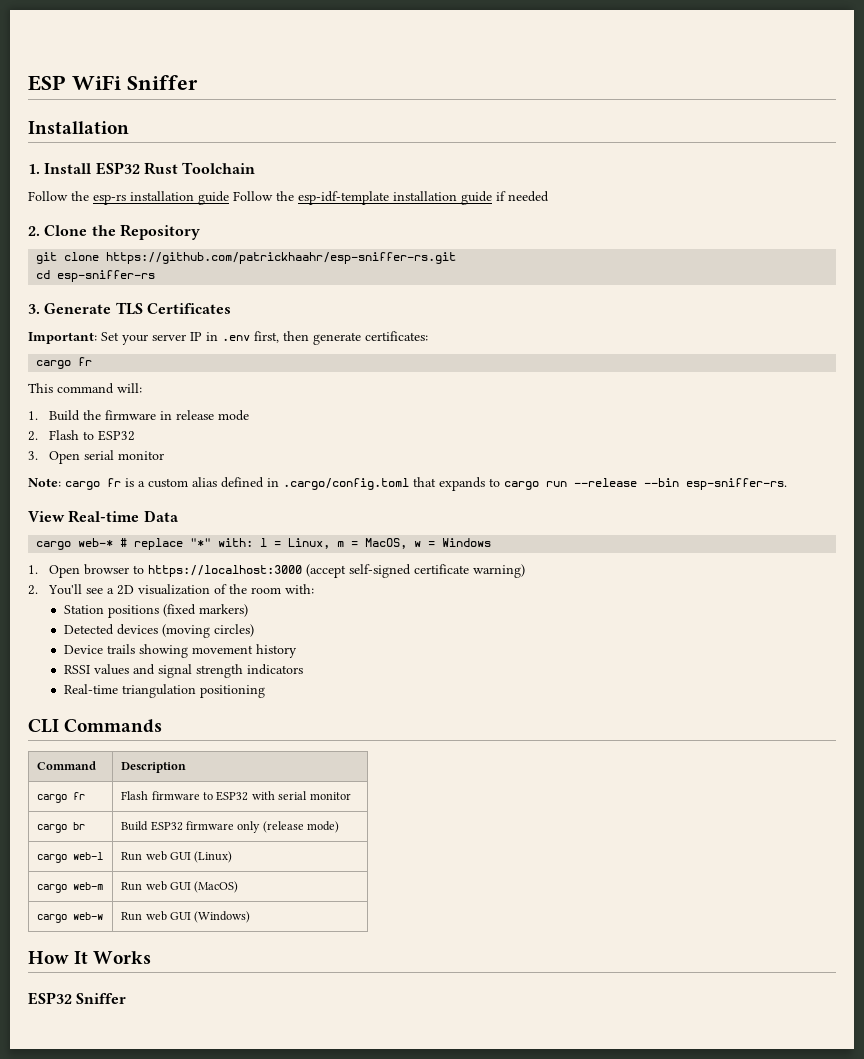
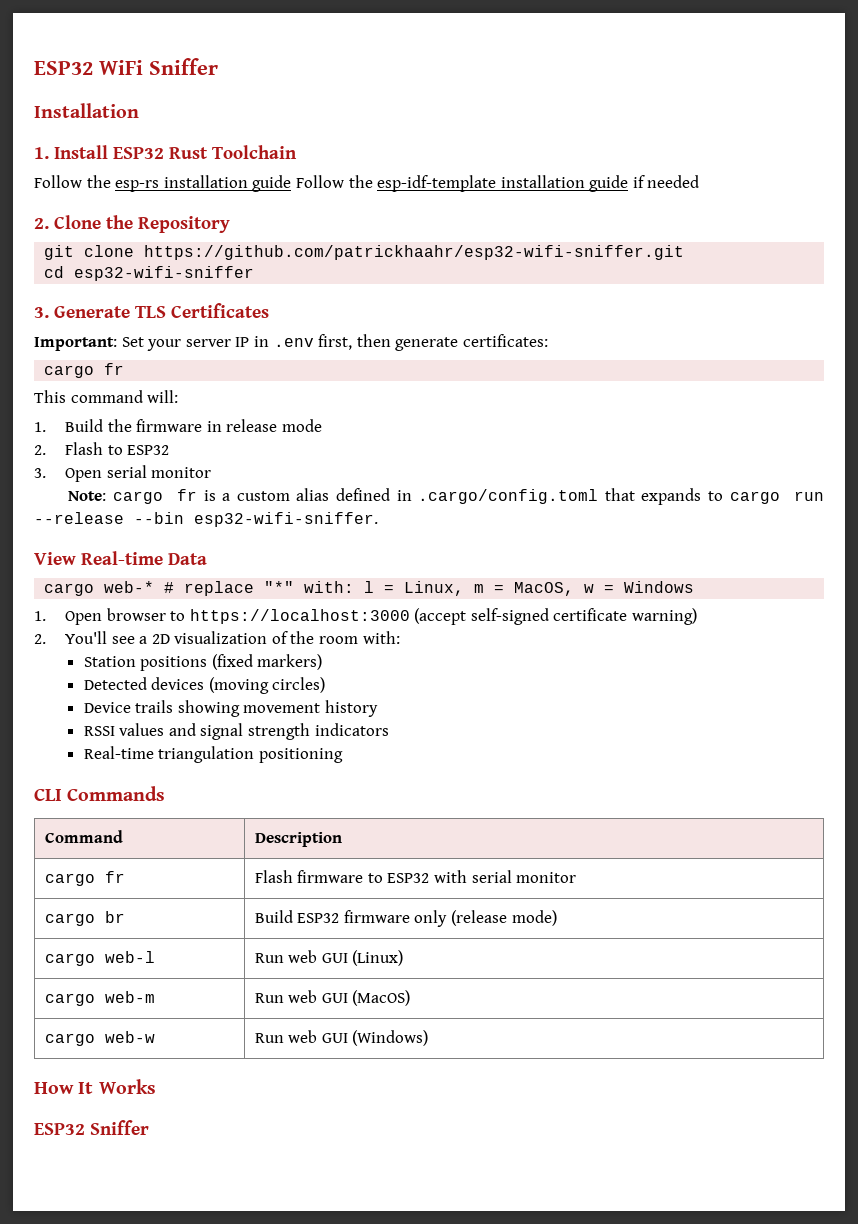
[28,75,66,91] ESP -> [34,61,93,75] ESP32
[106,252,457,264] https://github.com/patrickhaahr/esp-sniffer-rs.git -> [144,245,685,260] https://github.com/patrickhaahr/esp32-wifi-sniffer.git
[57,270,156,282] esp-sniffer-rs -> [74,266,255,281] esp32-wifi-sniffer
[686,478,787,490] esp-sniffer-rs. -> [194,512,378,527] esp32-wifi-sniffer.

